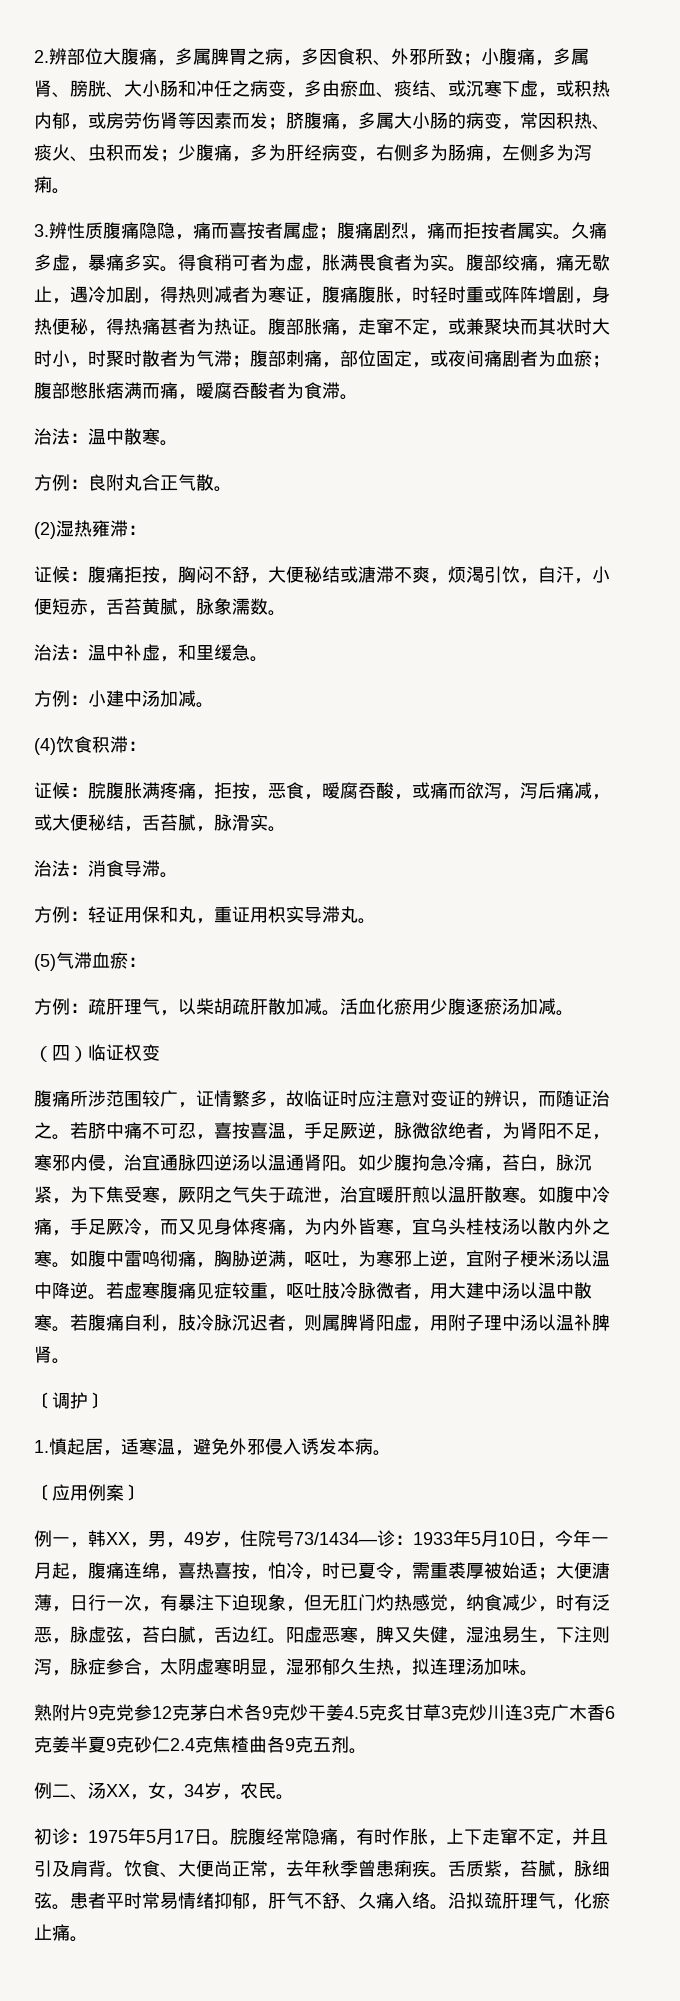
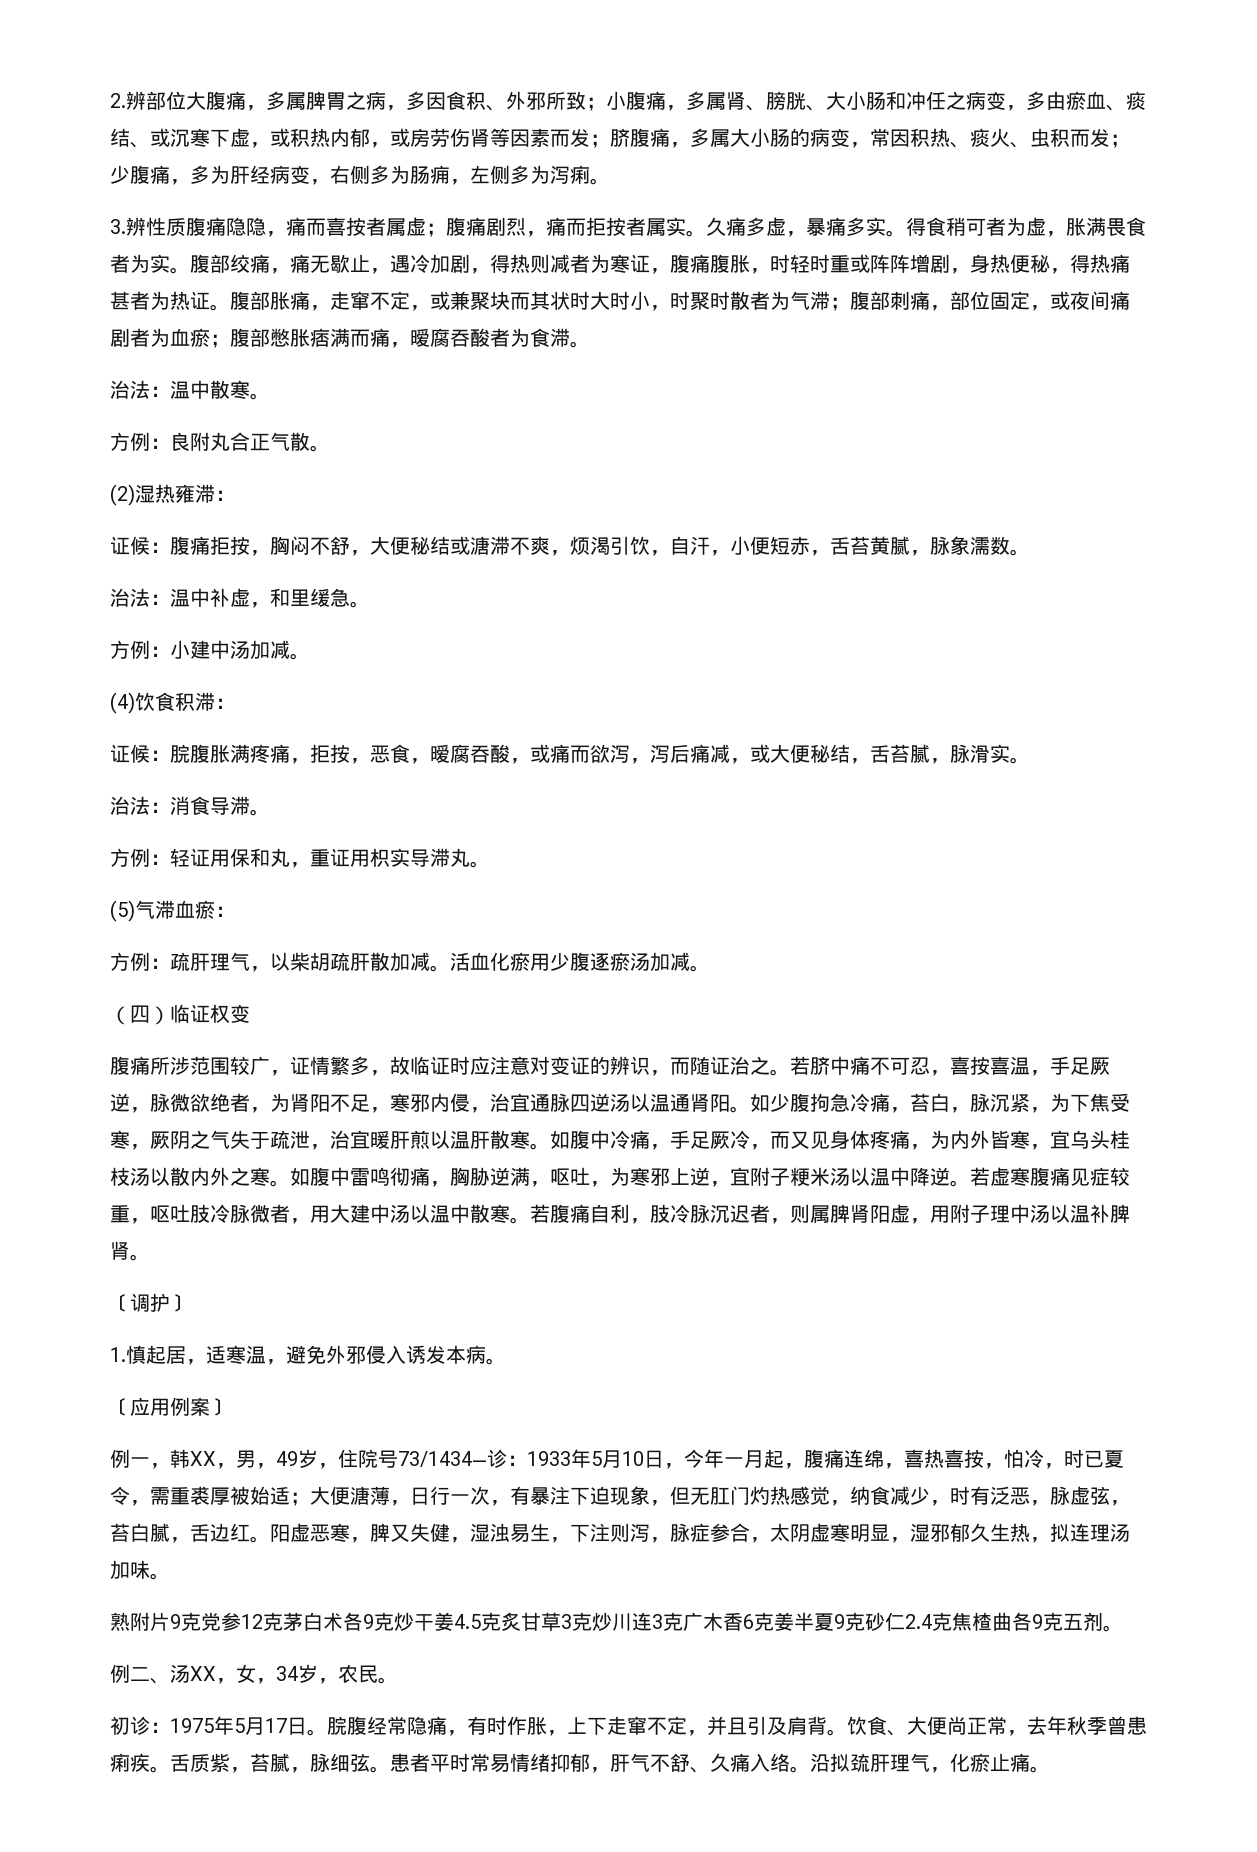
[520,1250,538,1267] 梗 -> [790,1167,810,1187] 粳

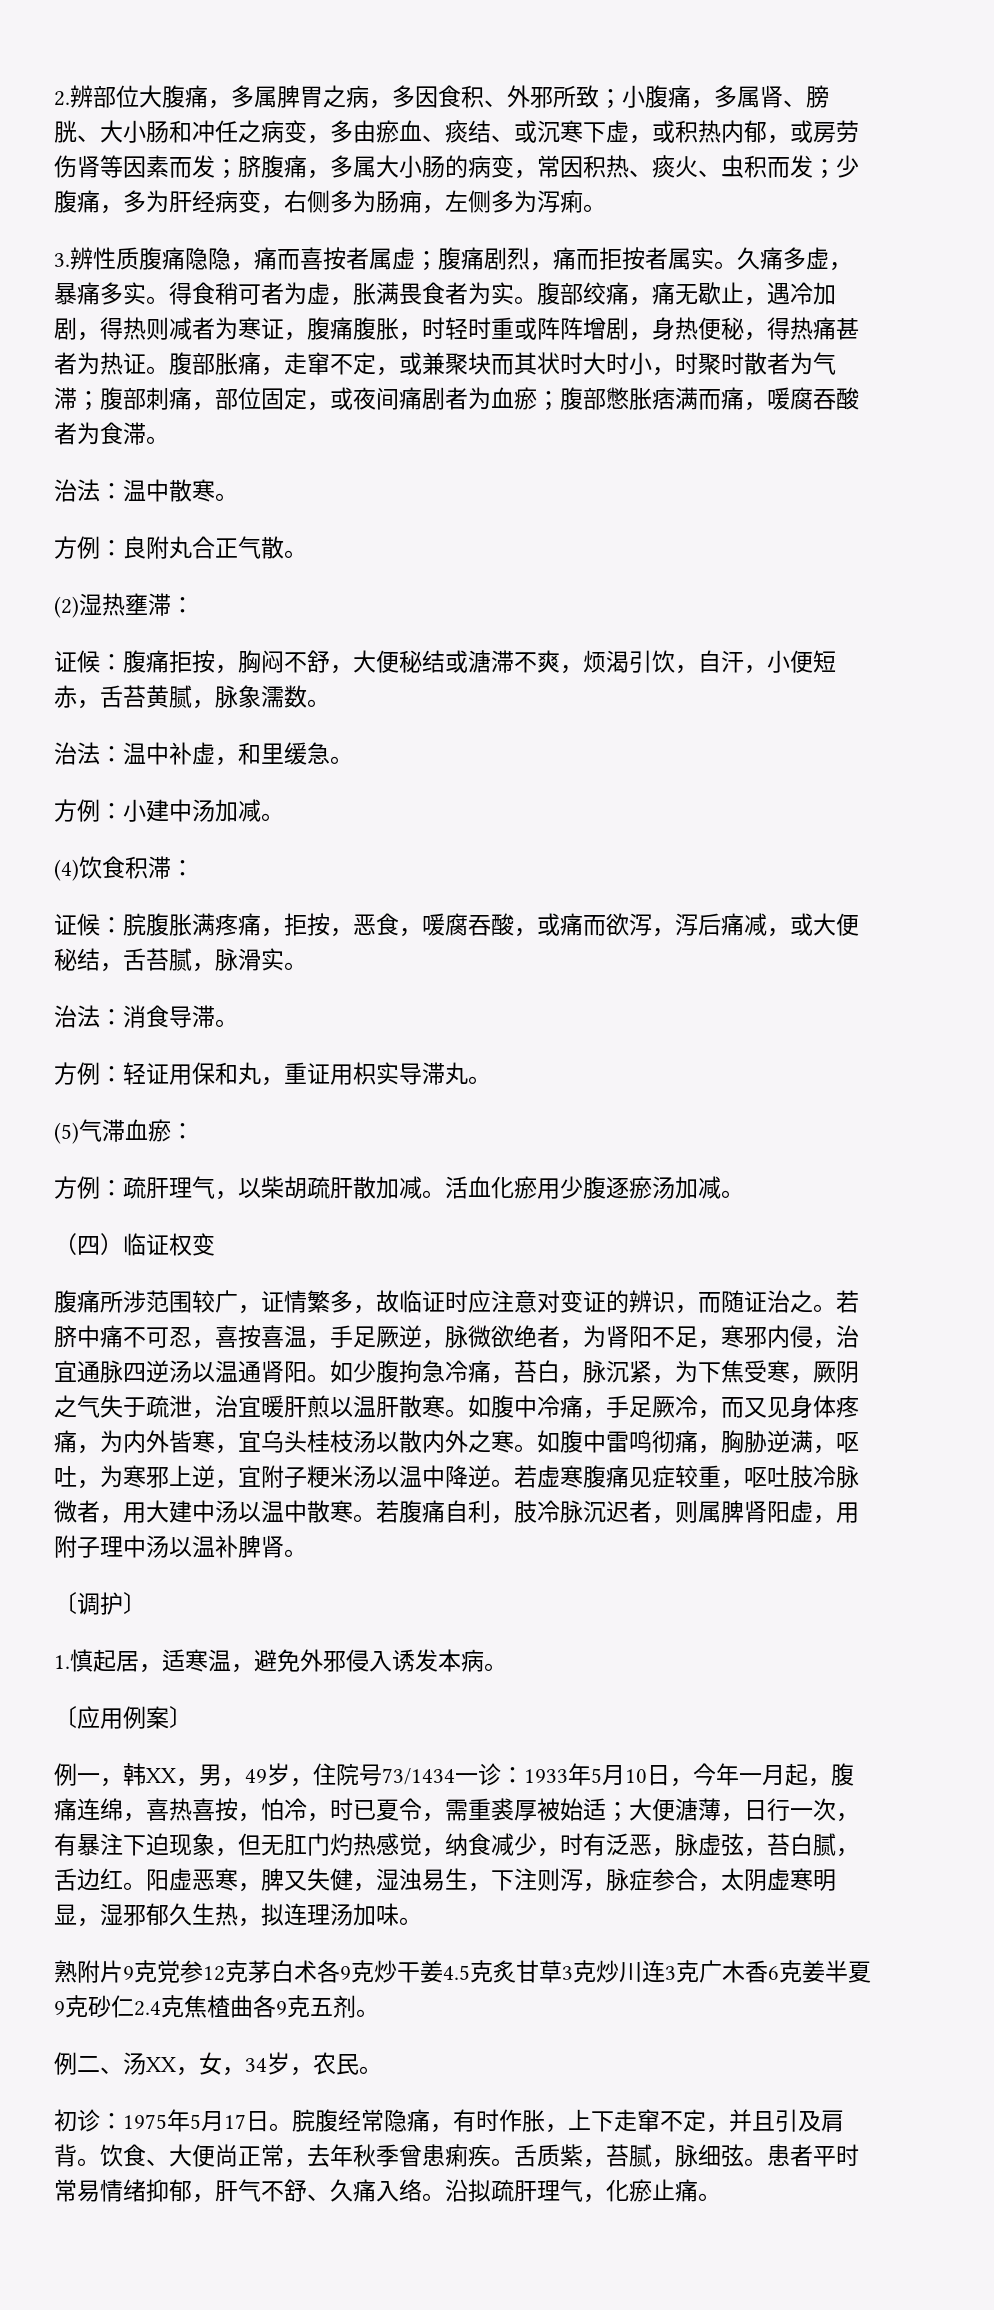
[410,328,430,347] 暧 -> [767,387,790,410] 喛
[175,484,195,503] 雍 -> [125,593,148,615] 壅
[430,744,450,763] 暧 -> [422,913,445,936] 喛
[398,1451,487,1467] 73/1434— -> [382,1768,478,1785] 73/1434一
[850,1753,870,1772] 巯 -> [491,2179,514,2202] 疏

